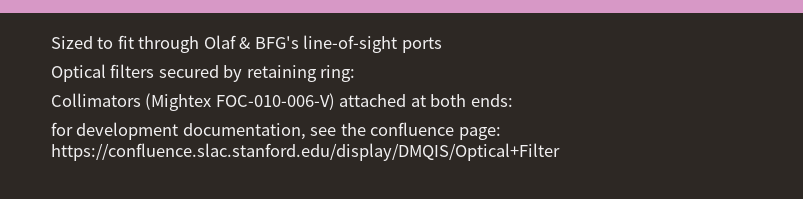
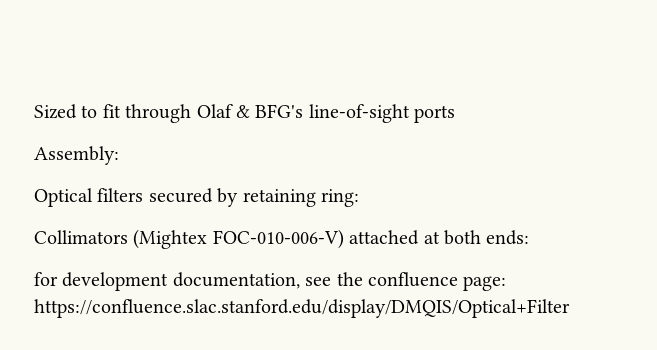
(442, 45) none -> [34,146,119,165] // Assembly:

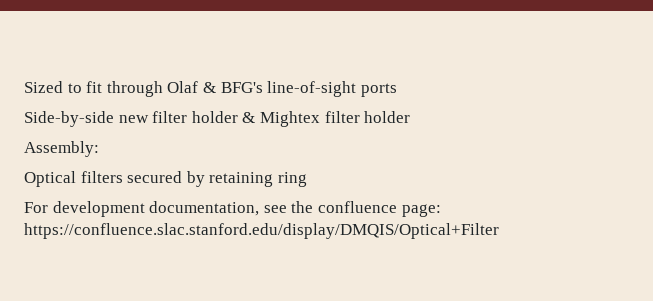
(456, 114) none -> [24,111,411,127] // Side-by-side new filter holder & Mightex filter holder
[321,189,359,207] [34,229,530,249] [34,272,58,286] ring: // Collimators (Mightex FOC-010-006-V) attached at both ends: // for -> [277,172,307,187] [24,202,48,213] ring // For

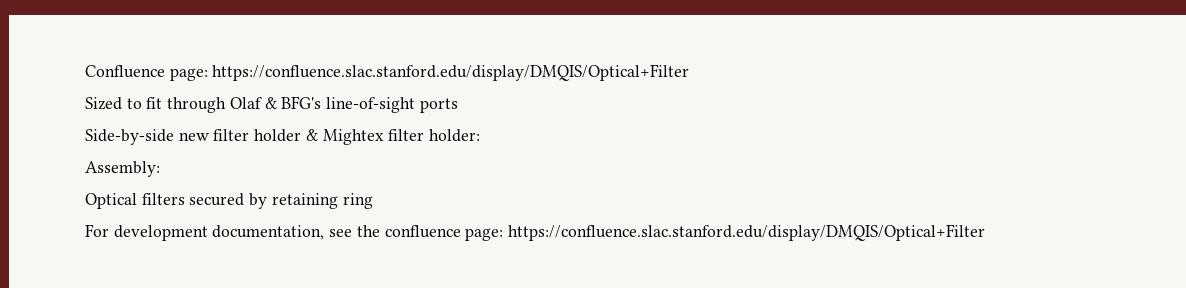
(24, 87) none -> [85,64,690,81] Confluence page: https://confluence.slac.stanford.edu/display/DMQIS/Optical+Filter //
[364,111,411,123] holder -> [429,129,481,142] holder:

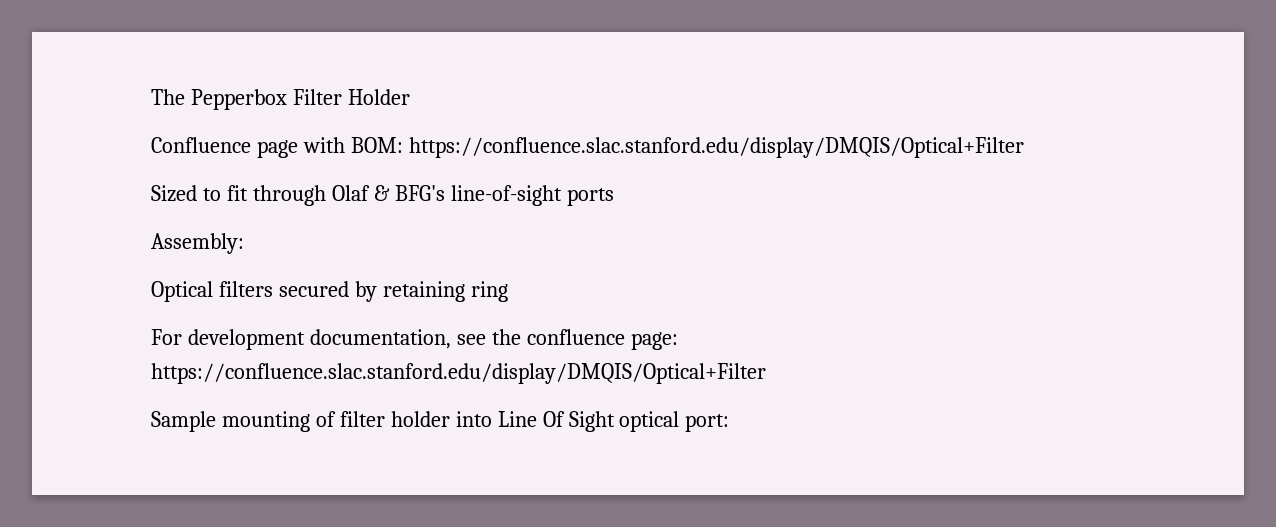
[85,65,208,81] Confluence page: -> [151,89,410,110] [151,137,403,158] The Pepperbox Filter Holder // Confluence page with BOM:
[85,129,481,145] // Side-by-side new filter holder & Mightex filter holder: -> (614, 197) none
(986, 232) none -> [151,411,730,432] // Sample mounting of filter holder into Line Of Sight optical port:

